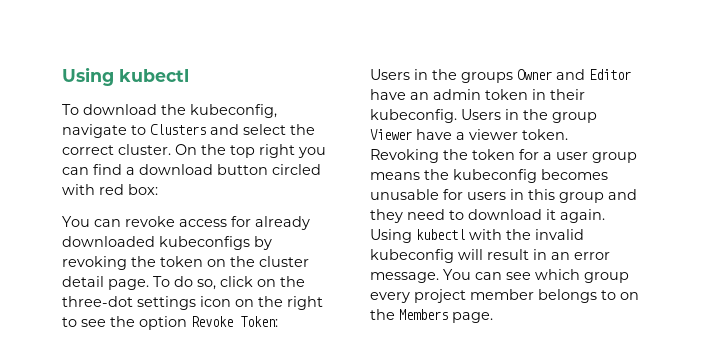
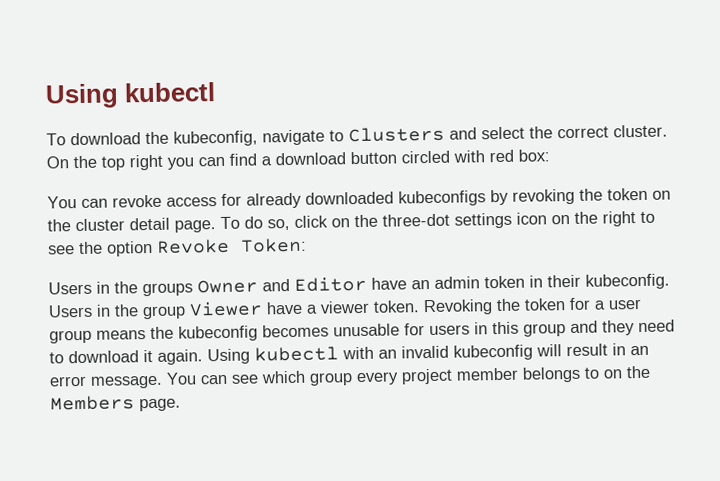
[506,229,531,240] the -> [378,349,397,359] an

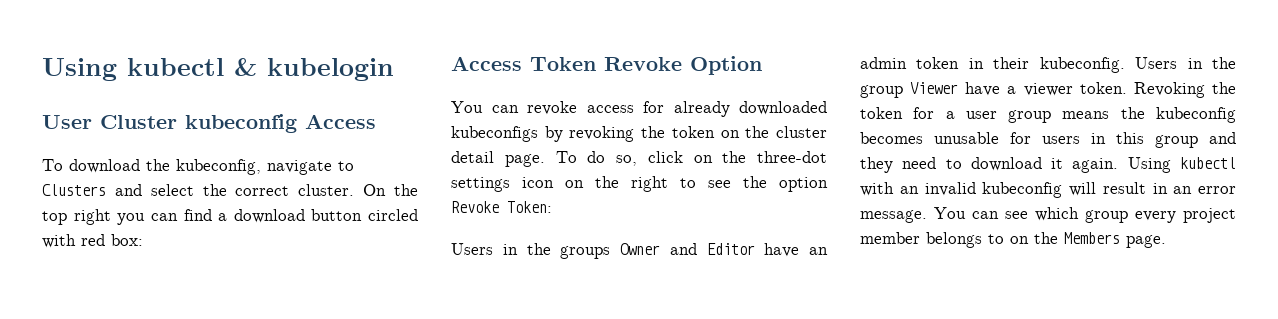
[45,82,216,109] Using kubectl -> [42,58,394,81] [42,114,376,133] Using kubectl & kubelogin // User Cluster kubeconfig Access
(550, 155) none -> [451,56,762,75] // Access Token Revoke Option

